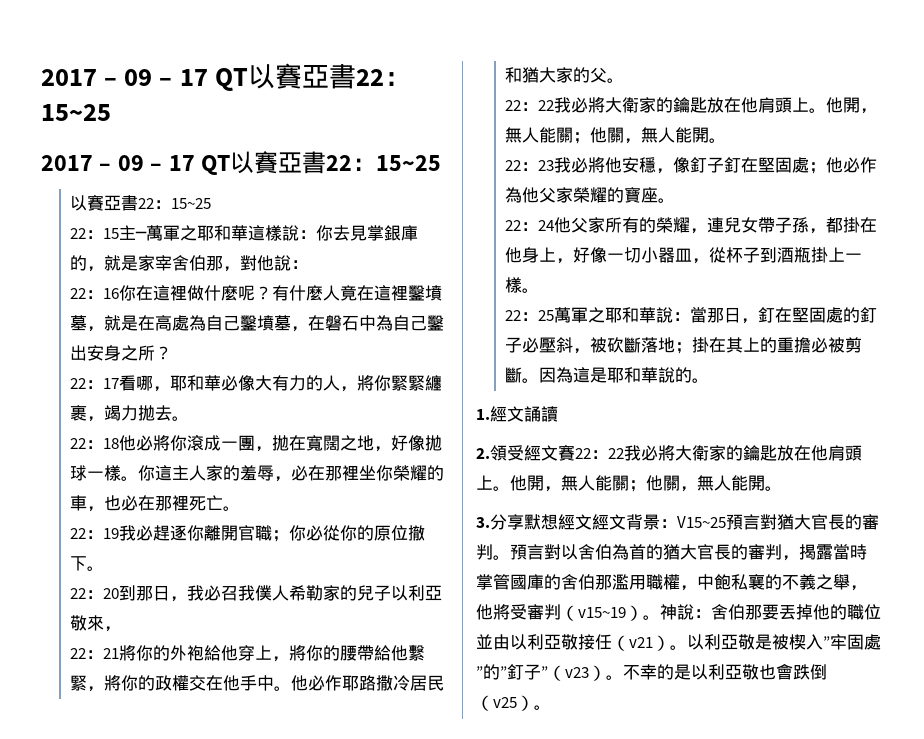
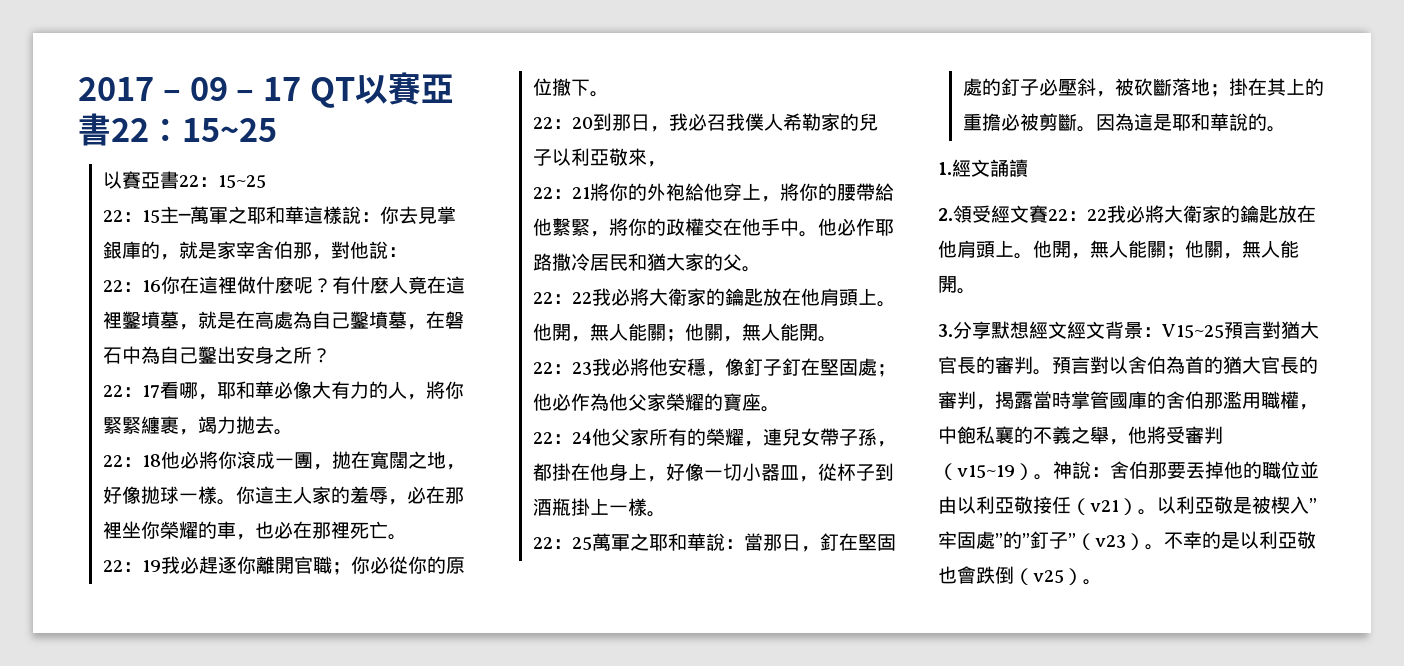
[41,151,442,175] // 2017 – 09 – 17 QT以賽亞書22：15~25 -> (277, 130) none

